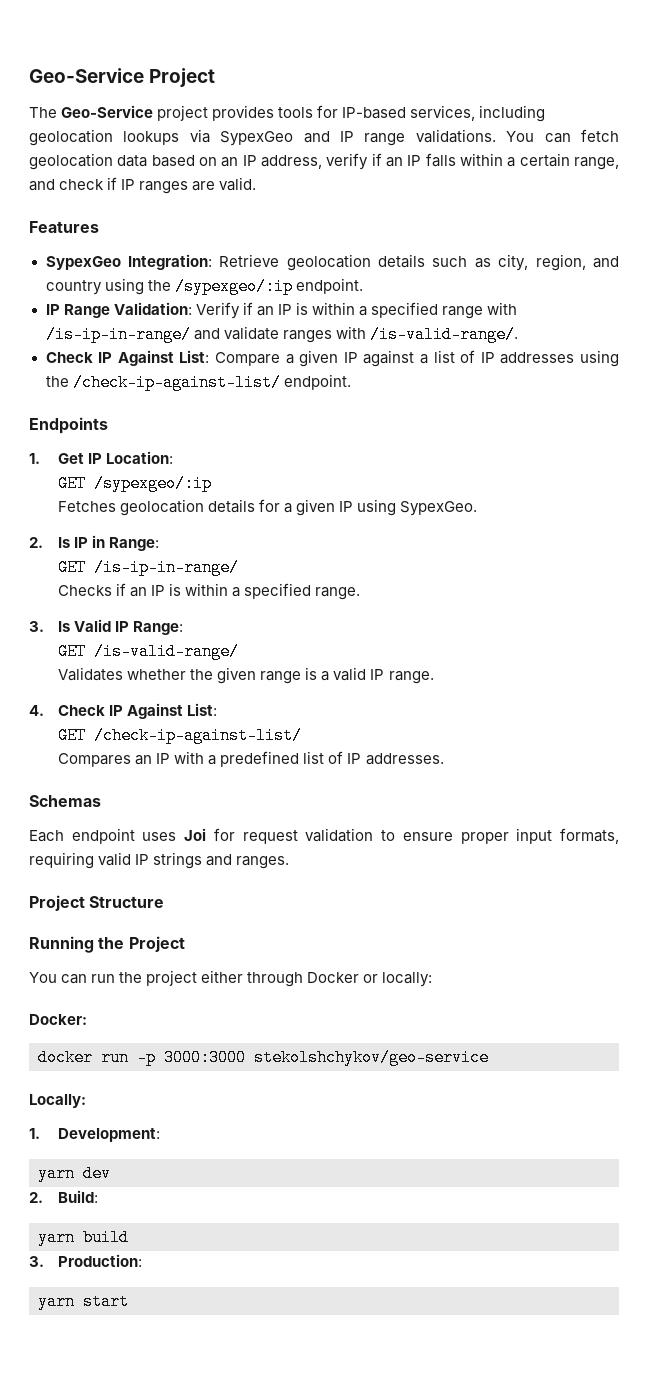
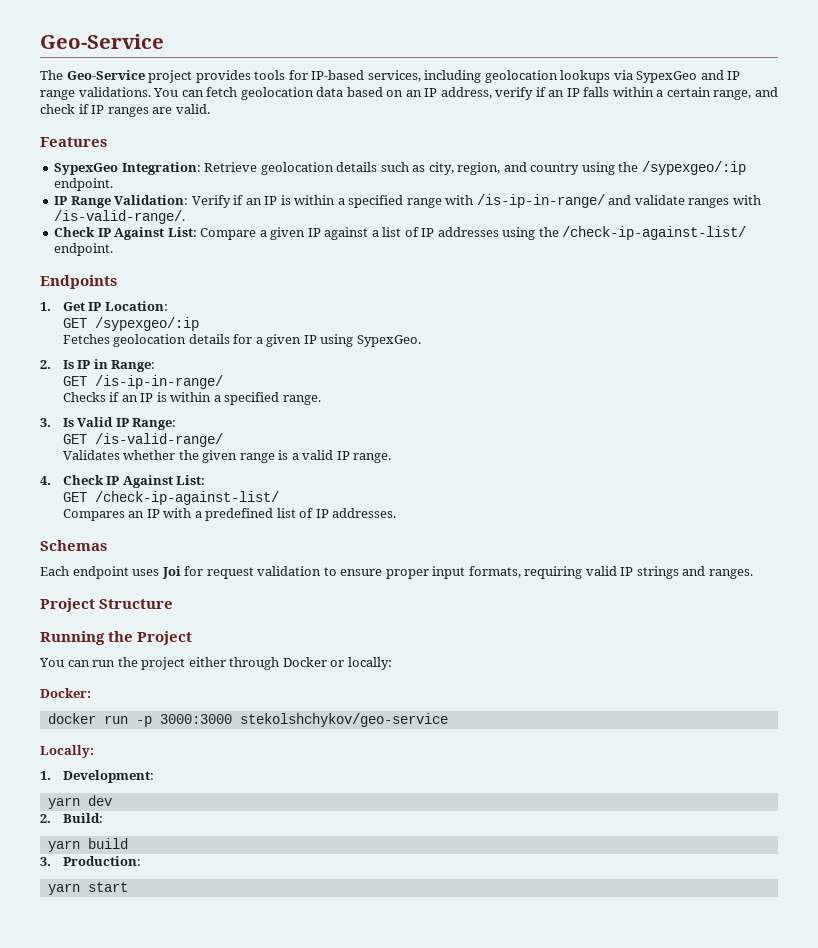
[29,68,216,87] Geo-Service Project -> [40,34,164,49] Geo-Service

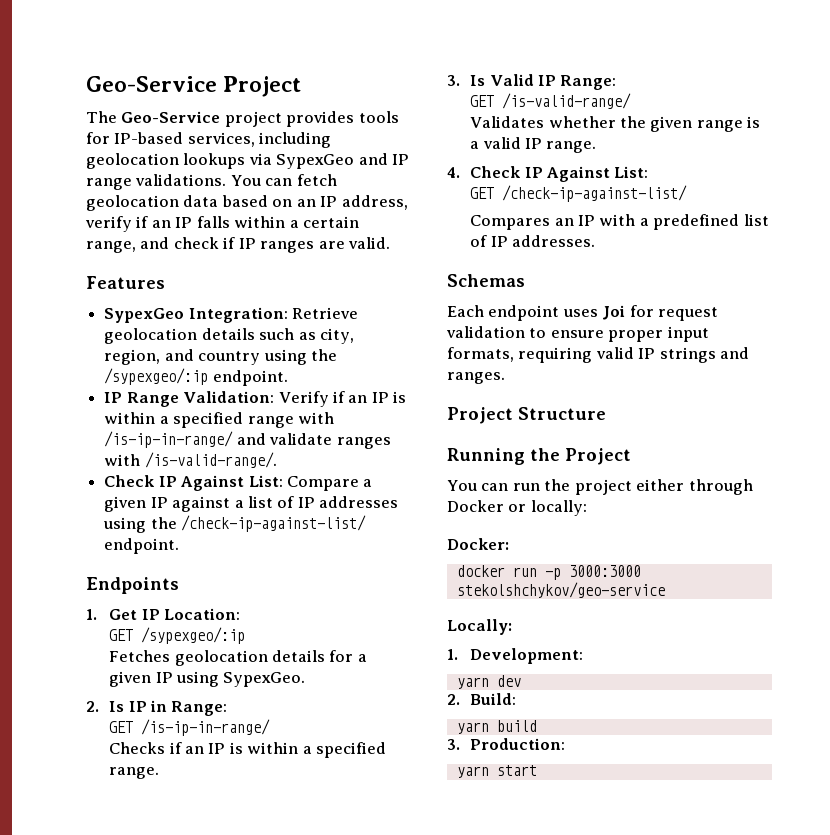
[40,34,164,49] Geo-Service -> [86,76,302,97] Geo-Service Project

